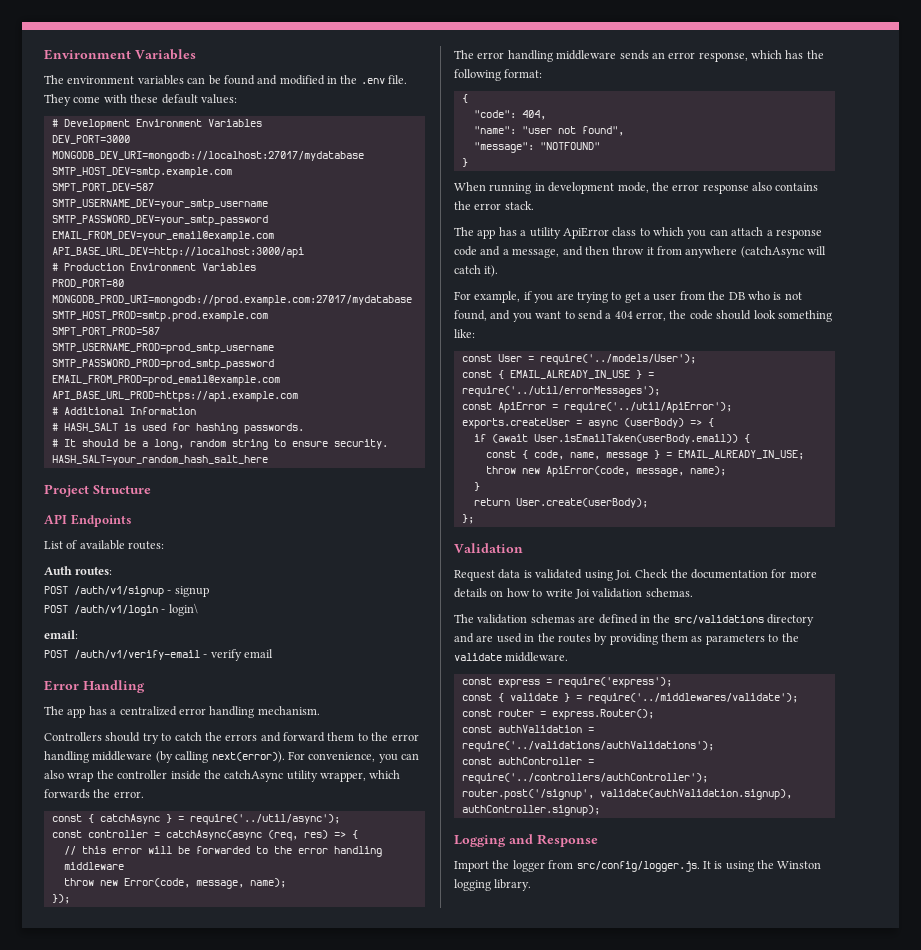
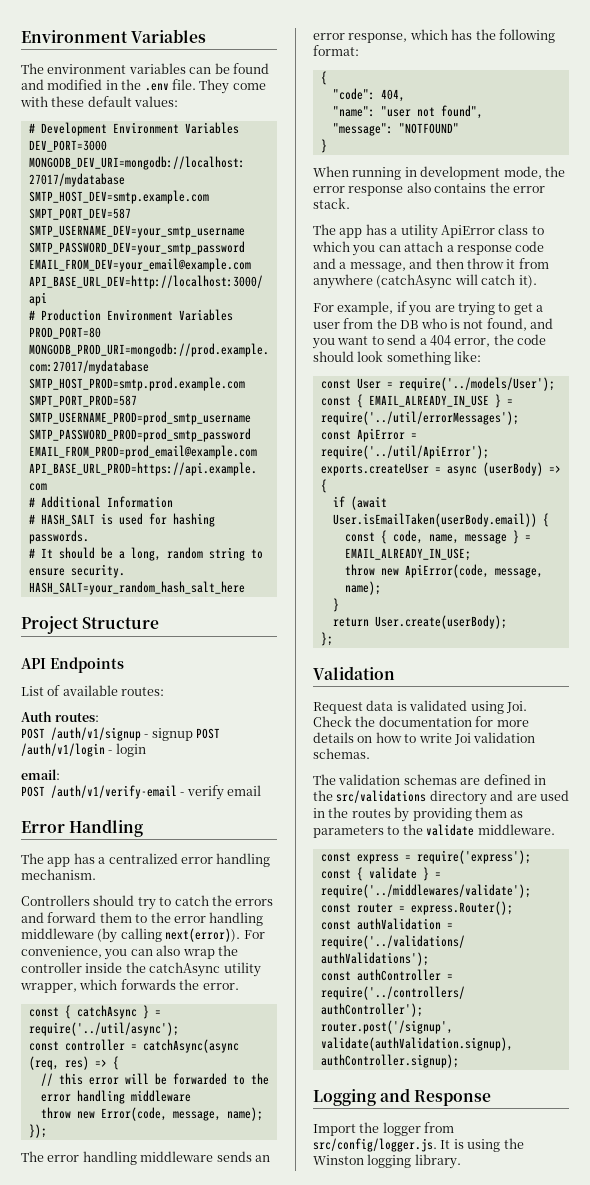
(209, 591) // -> (193, 734) none
[168,603,198,616] login\ -> [115,743,146,757] login

